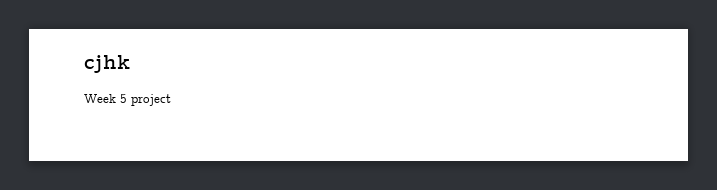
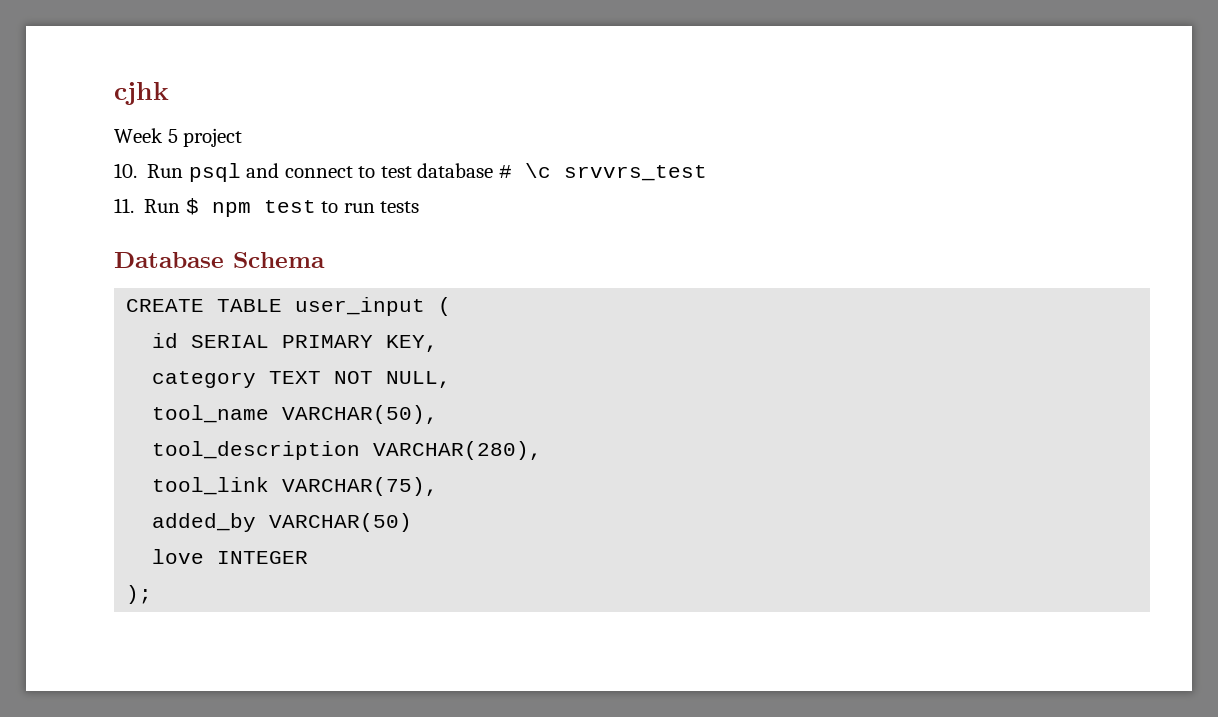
(171, 100) none -> [114,163,707,182] [114,198,420,217] [114,252,325,268] [126,297,452,316] [152,333,439,352] [152,371,452,388] [152,405,439,424] [152,441,543,460] [152,477,439,496] [152,513,413,532] [152,549,309,564] [126,585,153,604] // 10. Run psql and connect to test database # \c srvvrs_test // 11. Run $ npm test to run tests // Database Schema // CREATE TABLE user_input ( // id SERIAL PRIMARY KEY, // category TEXT NOT NULL, // tool_name VARCHAR(50), // tool_description VARCHAR(280), // tool_link VARCHAR(75), // added_by VARCHAR(50) // love INTEGER // );

